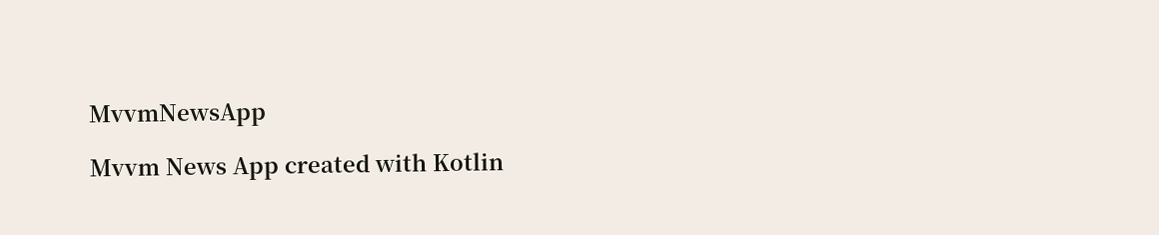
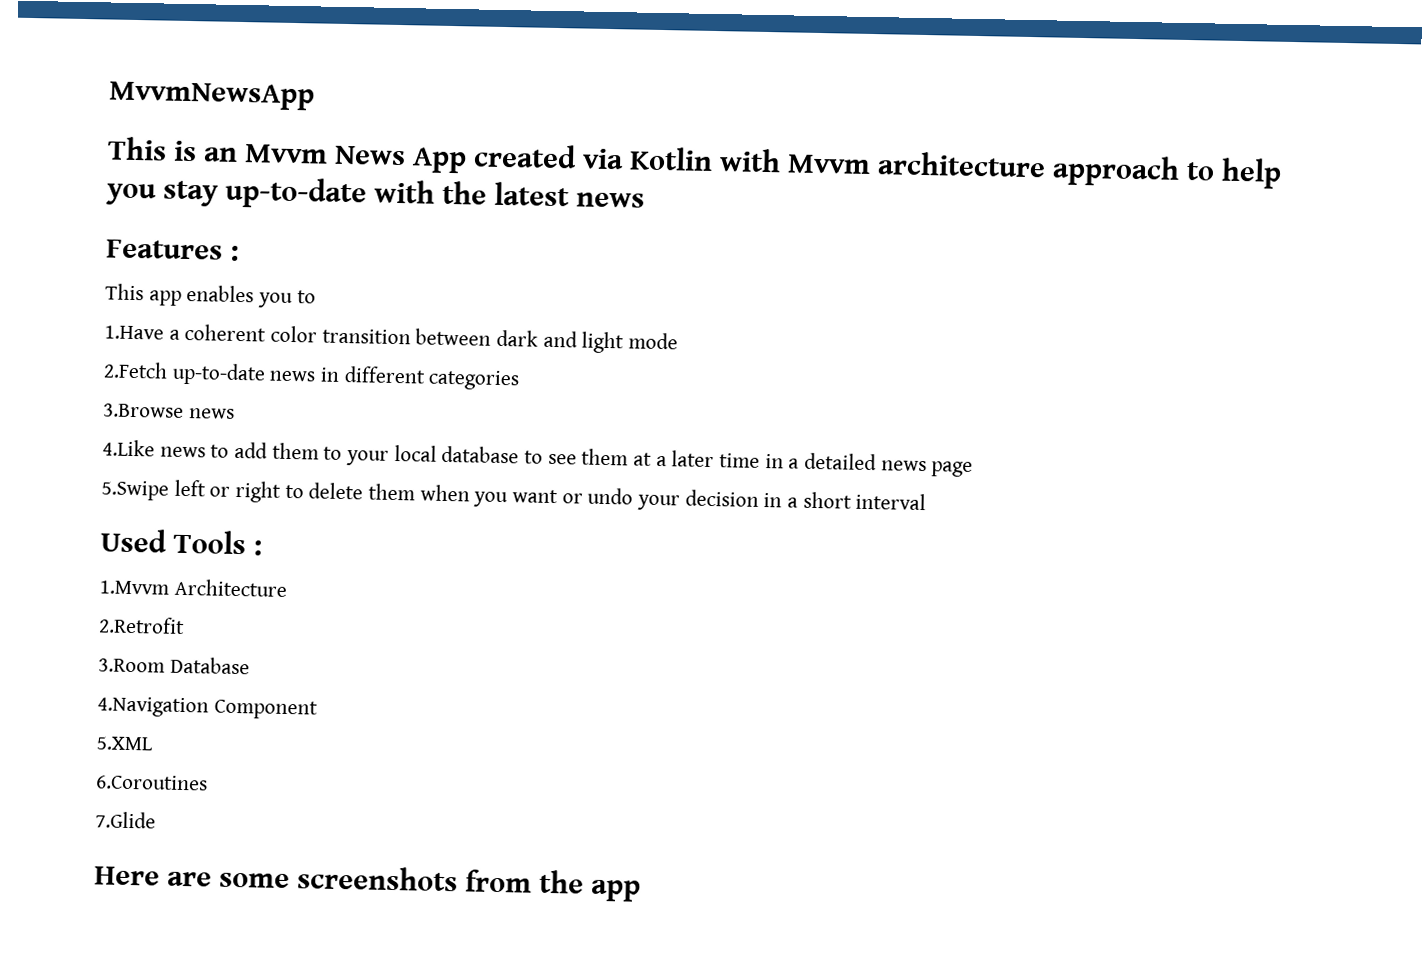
(267, 115) none -> [107,136,238,162] This is an
[374,152,504,173] with Kotlin -> [582,146,1282,189] [106,176,645,210] [106,239,239,261] [105,283,316,309] [104,323,679,354] [103,361,521,391] [103,403,235,419] [102,439,974,477] [101,479,927,511] [100,528,262,556] [99,578,287,597] [98,616,185,635] [98,656,250,675] [97,696,318,720] [96,736,152,751] [96,774,208,791] [95,811,156,829] [94,865,641,902] via Kotlin with Mvvm architecture approach to help you stay up-to-date with the latest news // Features : // This app enables you to // 1.Have a coherent color transition between dark and light mode // 2.Fetch up-to-date news in different categories // 3.Browse news // 4.Like news to add them to your local database to see them at a later time in a detailed news page // 5.Swipe left or right to delete them when you want or undo your decision in a short interval // Used Tools : // 1.Mvvm Architecture // 2.Retrofit // 3.Room Database // 4.Navigation Component // 5.XML // 6.Coroutines // 7.Glide // Here are some screenshots from the app

